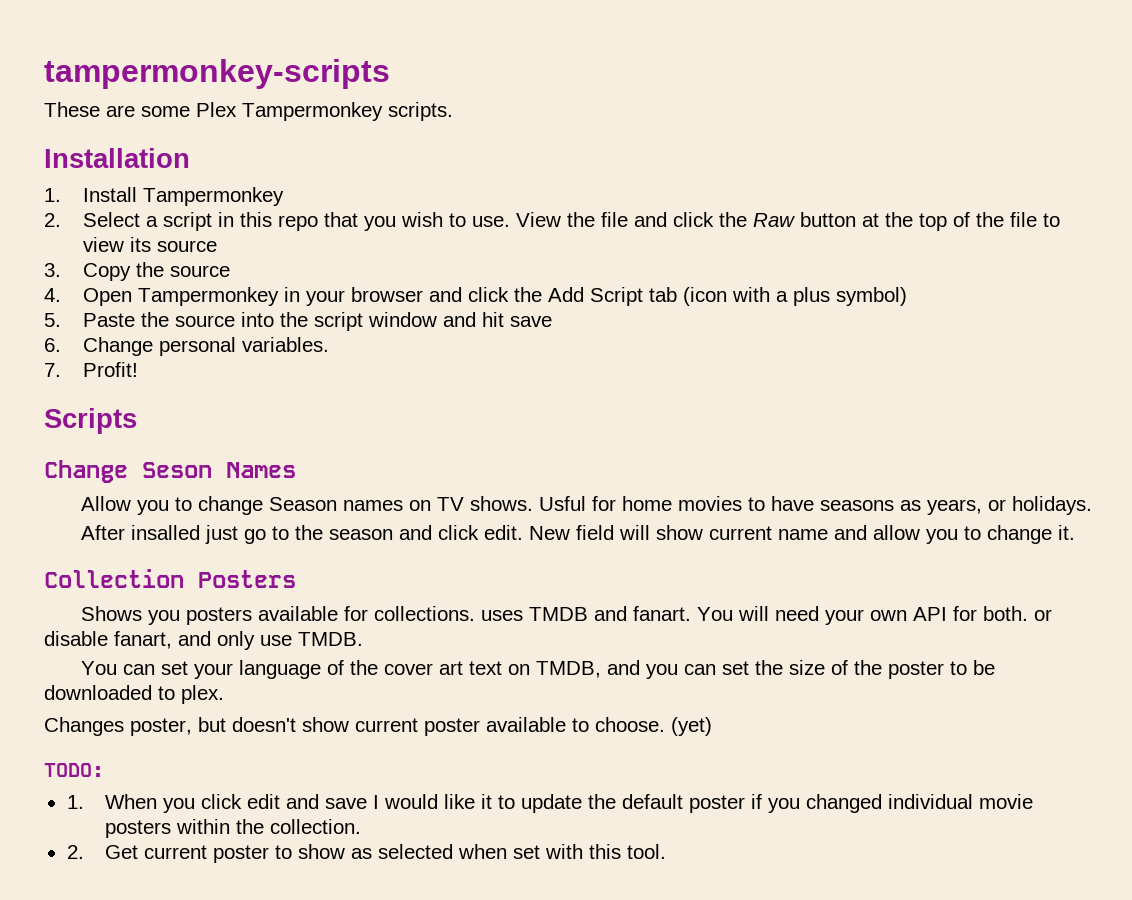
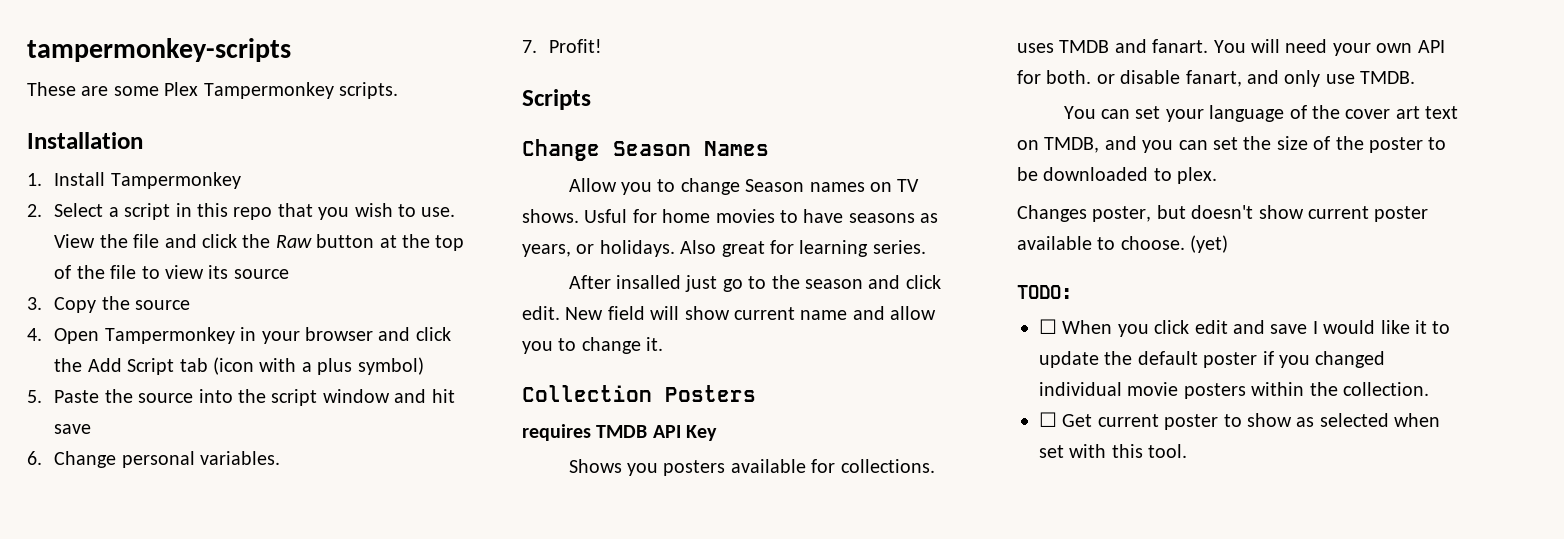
[142,462,212,478] Seson -> [613,141,691,156] Season
(1093, 505) none -> [680,240,926,257] Also great for learning series.
(296, 579) none -> [522,424,718,441] // requires TMDB API Key
[66,795,84,809] 1. -> [1039,319,1057,334] ☐
[66,845,84,859] 2. -> [1039,412,1057,427] ☐

